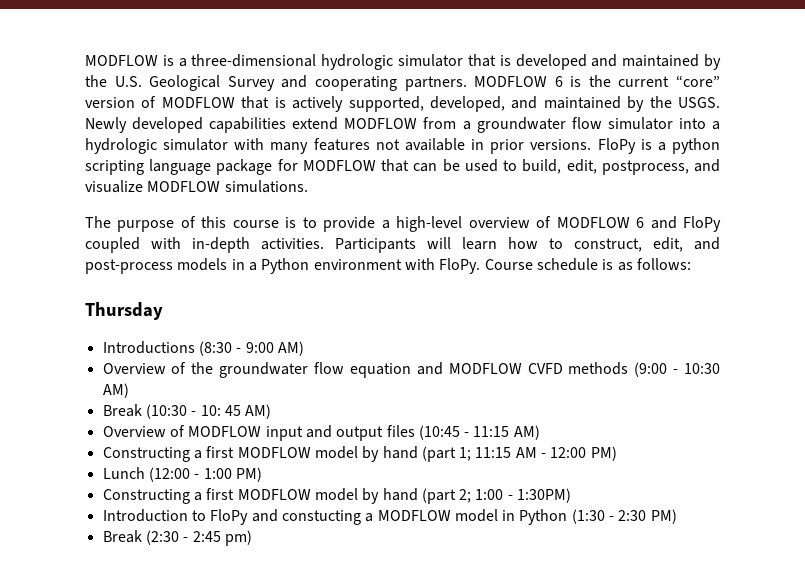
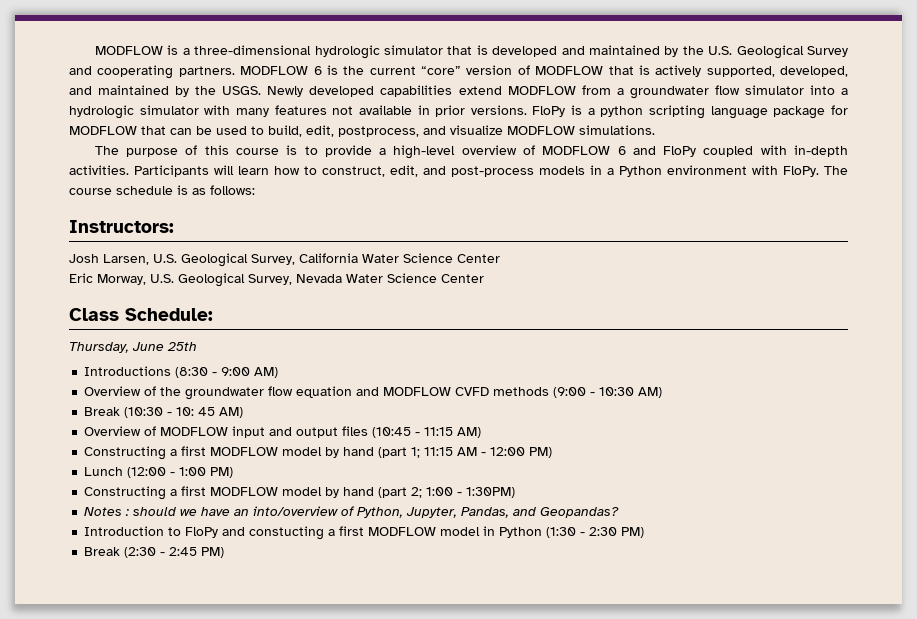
[484,259,533,270] Course -> [824,166,848,175] [69,188,112,195] The course
[85,302,163,320] Thursday -> [69,220,174,233] [69,253,500,267] [69,273,484,287] [69,308,213,321] [69,342,197,353] Instructors: // Josh Larsen, U.S. Geological Survey, California Water Science Center // Eric Morway, U.S. Geological Survey, Nevada Water Science Center // Class Schedule: // Thursday, June 25th
(572, 495) none -> [84,506,620,518] // Notes : should we have an into/overview of Python, Jupyter, Pandas, and Geopandas?
(374, 517) none -> [339,526,365,536] first
[224,530,252,546] pm) -> [201,547,225,558] PM)

